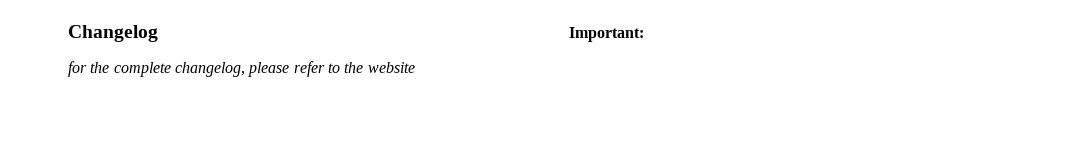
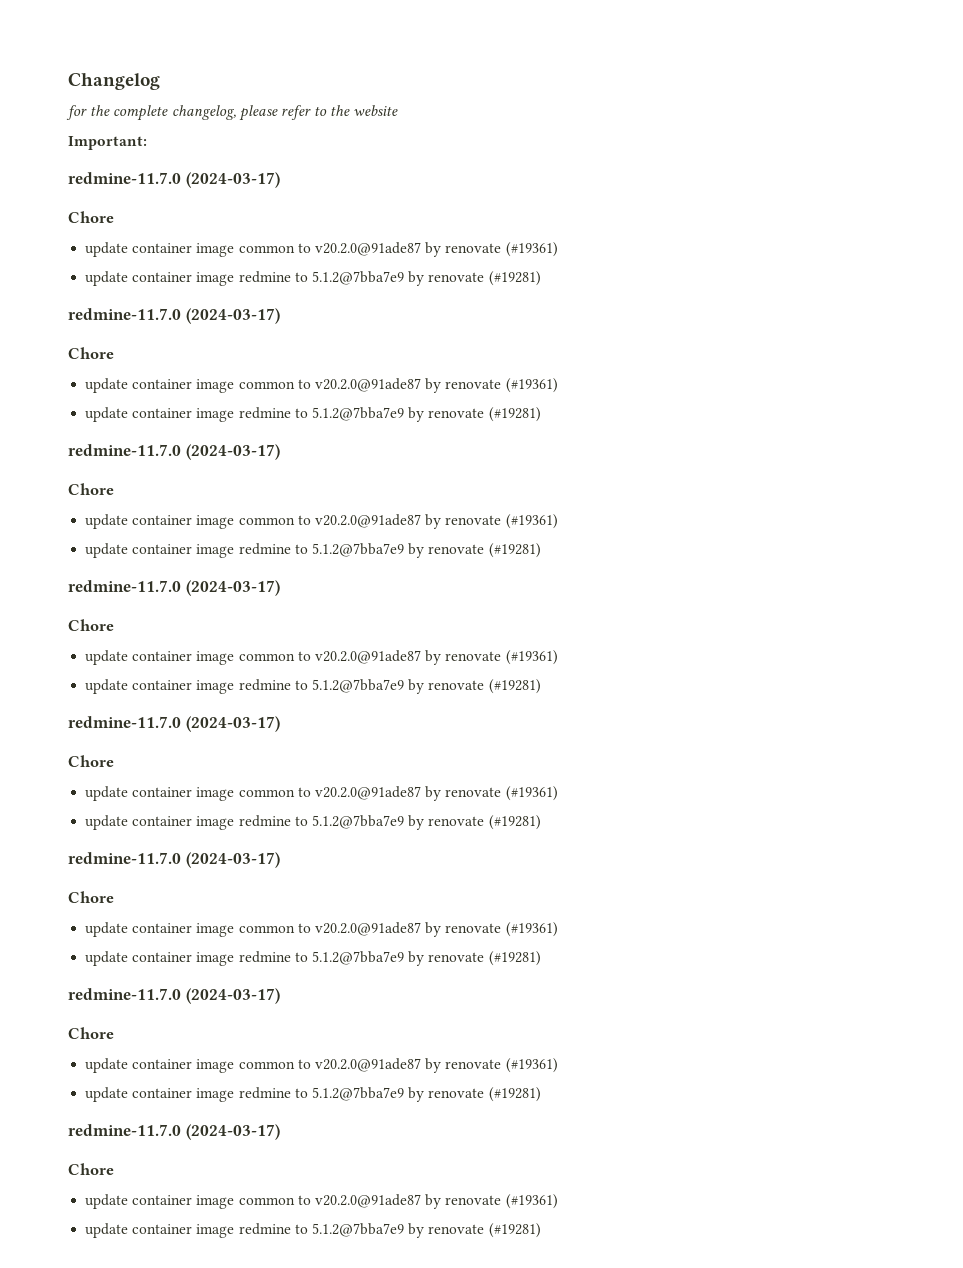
(644, 34) none -> [68,172,280,188] [68,211,114,223] [85,242,558,257] [85,271,541,286] [68,308,280,324] [68,347,114,359] [85,378,558,393] [85,407,541,422] [68,444,280,460] [68,483,114,495] [85,514,558,529] [85,543,541,558] [68,580,280,596] [68,619,114,631] [85,650,558,665] [85,679,541,694] [68,716,280,732] [68,755,114,767] [85,786,558,801] [85,815,541,830] [68,852,280,868] [68,891,114,903] [85,922,558,937] [85,951,541,966] [68,988,280,1004] [68,1027,114,1039] [85,1058,558,1073] [85,1087,541,1102] [68,1124,280,1140] [68,1163,114,1175] [85,1194,558,1209] [85,1223,541,1238] // redmine-11.7.0 (2024-03-17) // Chore // update container image common to v20.2.0@91ade87 by renovate (#19361) // update container image redmine to 5.1.2@7bba7e9 by renovate (#19281) // redmine-11.7.0 (2024-03-17) // Chore // update container image common to v20.2.0@91ade87 by renovate (#19361) // update container image redmine to 5.1.2@7bba7e9 by renovate (#19281) // redmine-11.7.0 (2024-03-17) // Chore // update container image common to v20.2.0@91ade87 by renovate (#19361) // update container image redmine to 5.1.2@7bba7e9 by renovate (#19281) // redmine-11.7.0 (2024-03-17) // Chore // update container image common to v20.2.0@91ade87 by renovate (#19361) // update container image redmine to 5.1.2@7bba7e9 by renovate (#19281) // redmine-11.7.0 (2024-03-17) // Chore // update container image common to v20.2.0@91ade87 by renovate (#19361) // update container image redmine to 5.1.2@7bba7e9 by renovate (#19281) // redmine-11.7.0 (2024-03-17) // Chore // update container image common to v20.2.0@91ade87 by renovate (#19361) // update container image redmine to 5.1.2@7bba7e9 by renovate (#19281) // redmine-11.7.0 (2024-03-17) // Chore // update container image common to v20.2.0@91ade87 by renovate (#19361) // update container image redmine to 5.1.2@7bba7e9 by renovate (#19281) // redmine-11.7.0 (2024-03-17) // Chore // update container image common to v20.2.0@91ade87 by renovate (#19361) // update container image redmine to 5.1.2@7bba7e9 by renovate (#19281)

